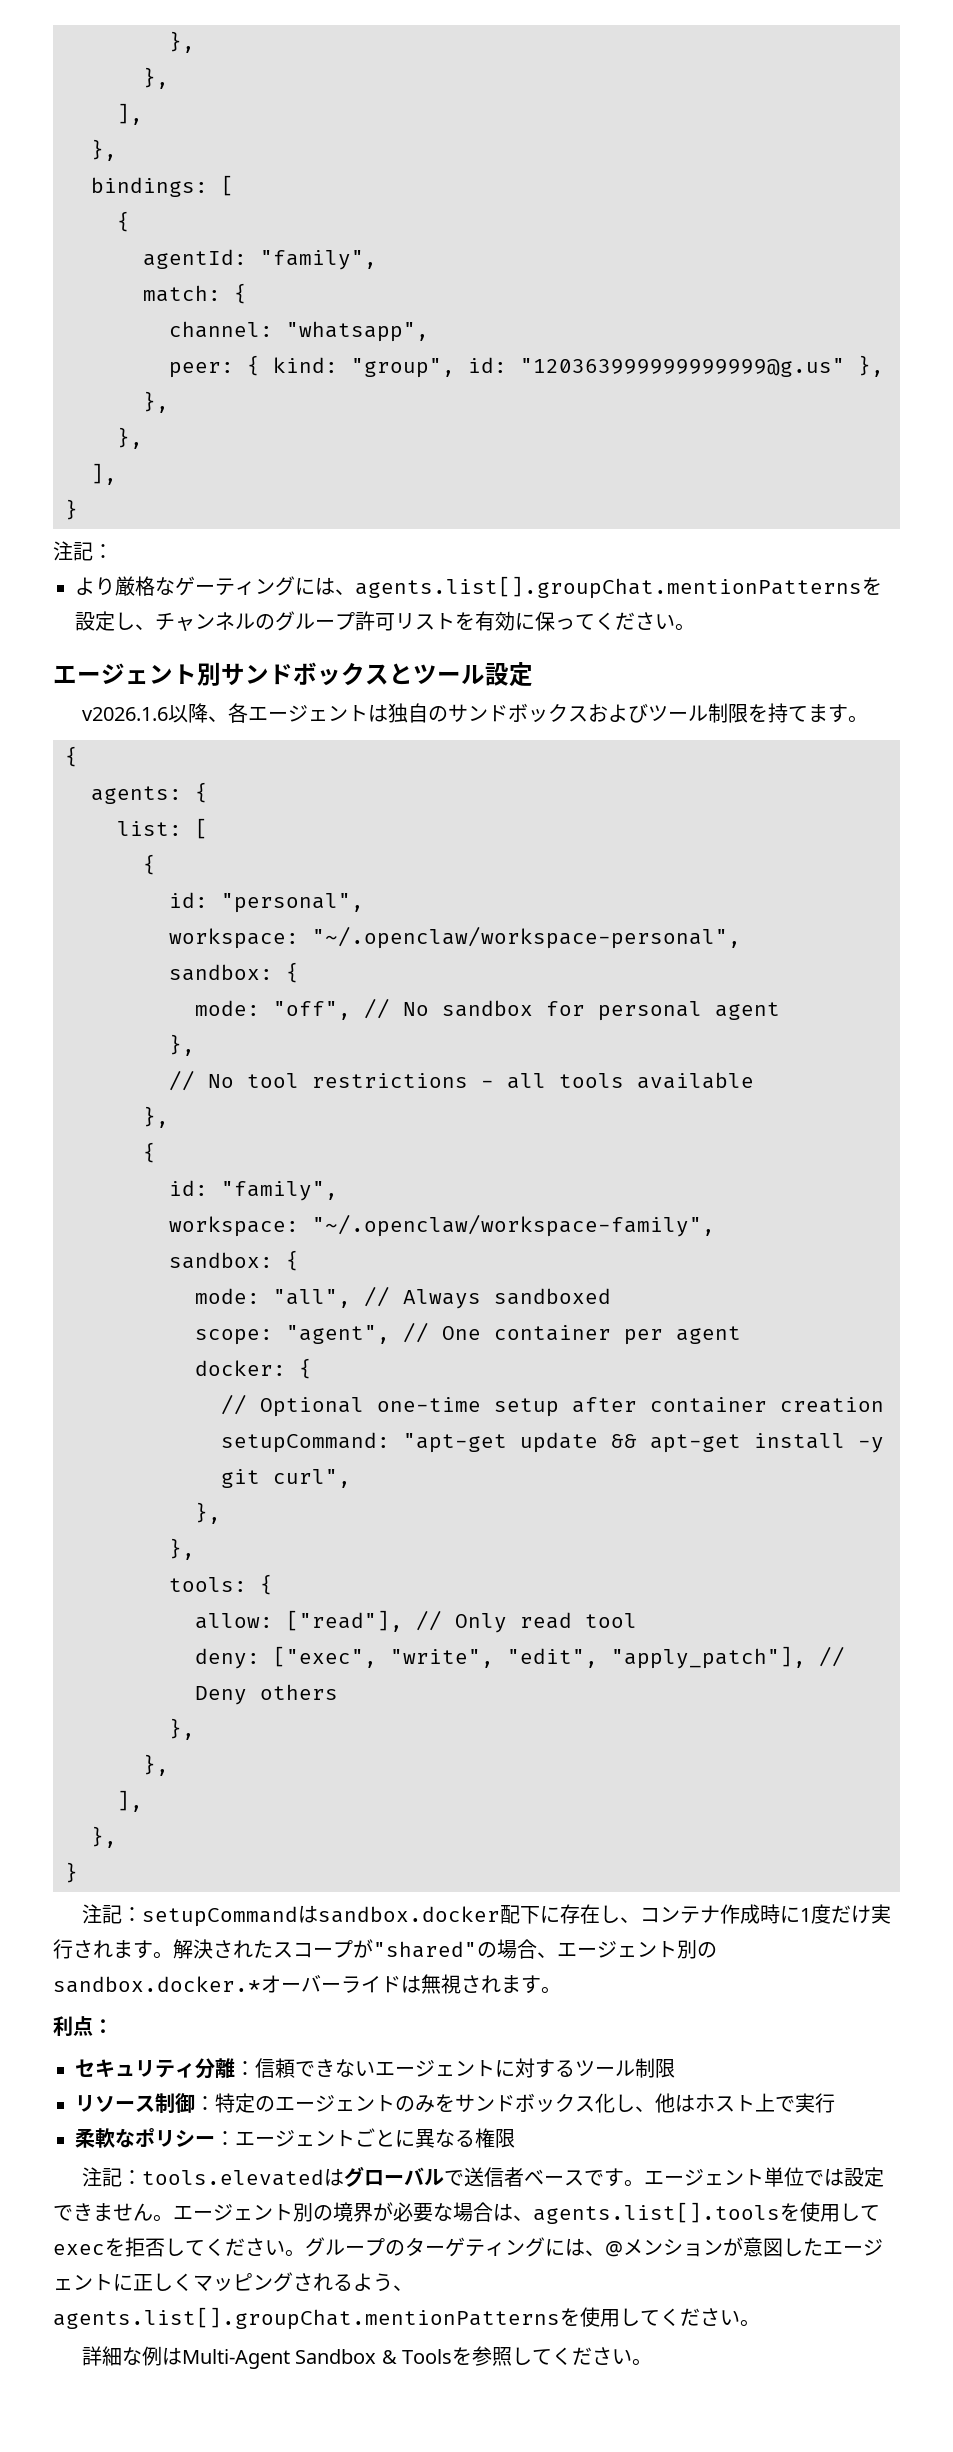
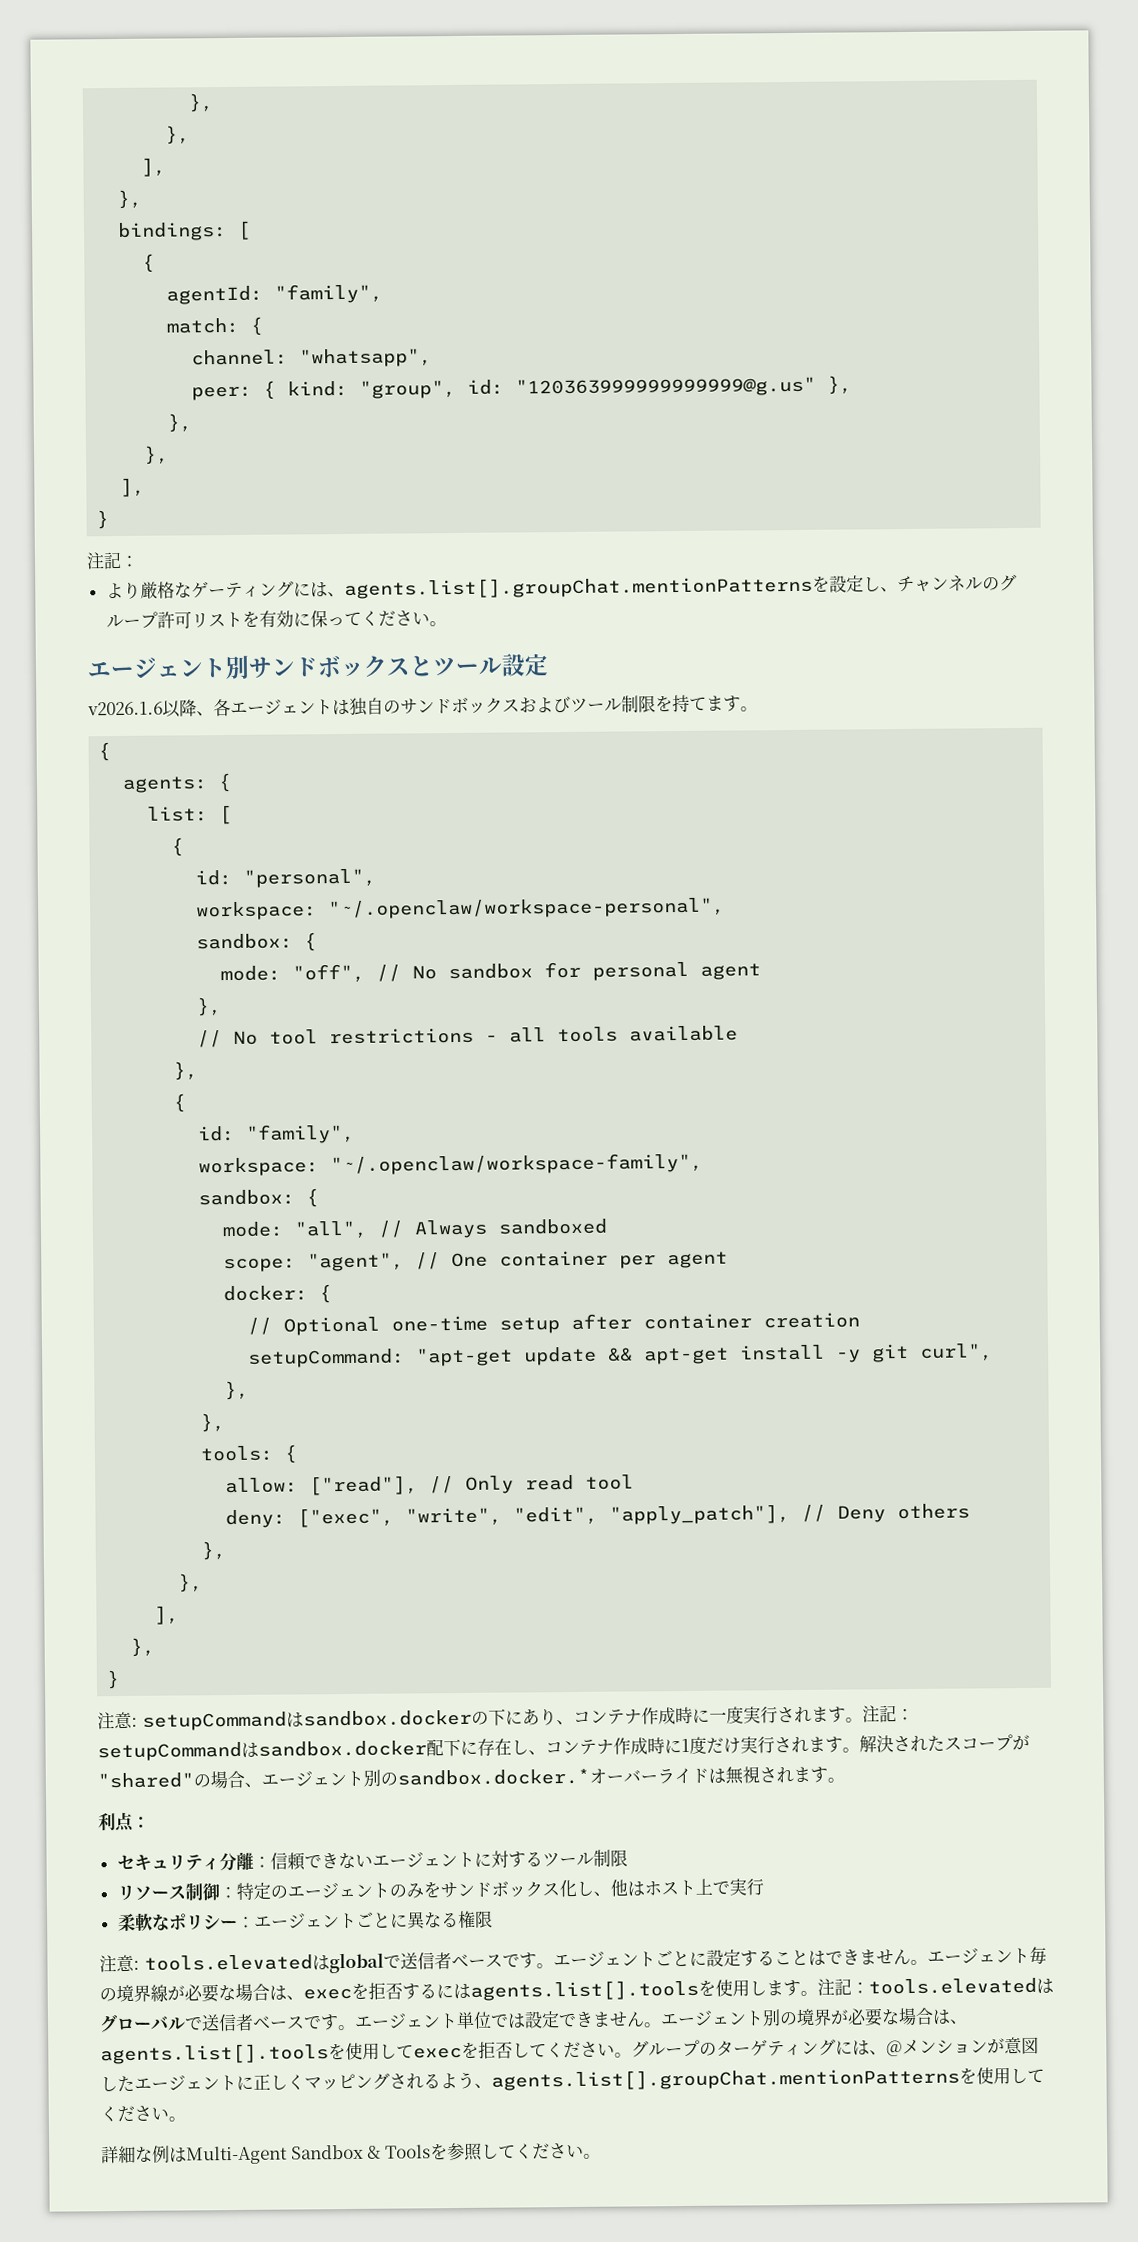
(102, 1914) none -> [114,1705,880,1731] 意: setupCommandはsandbox.dockerの下にあり、コンテナ作成時に一度実行されます。注
(102, 2177) none -> [116,1946,1047,1974] [99,1978,835,2003] 意: tools.elevatedはglobalで送信者ベースです。エージェントごとに設定することはできません。エージェント毎の境界線が必要な場合は、execを拒否するにはagents.list[].toolsを使用します。注

